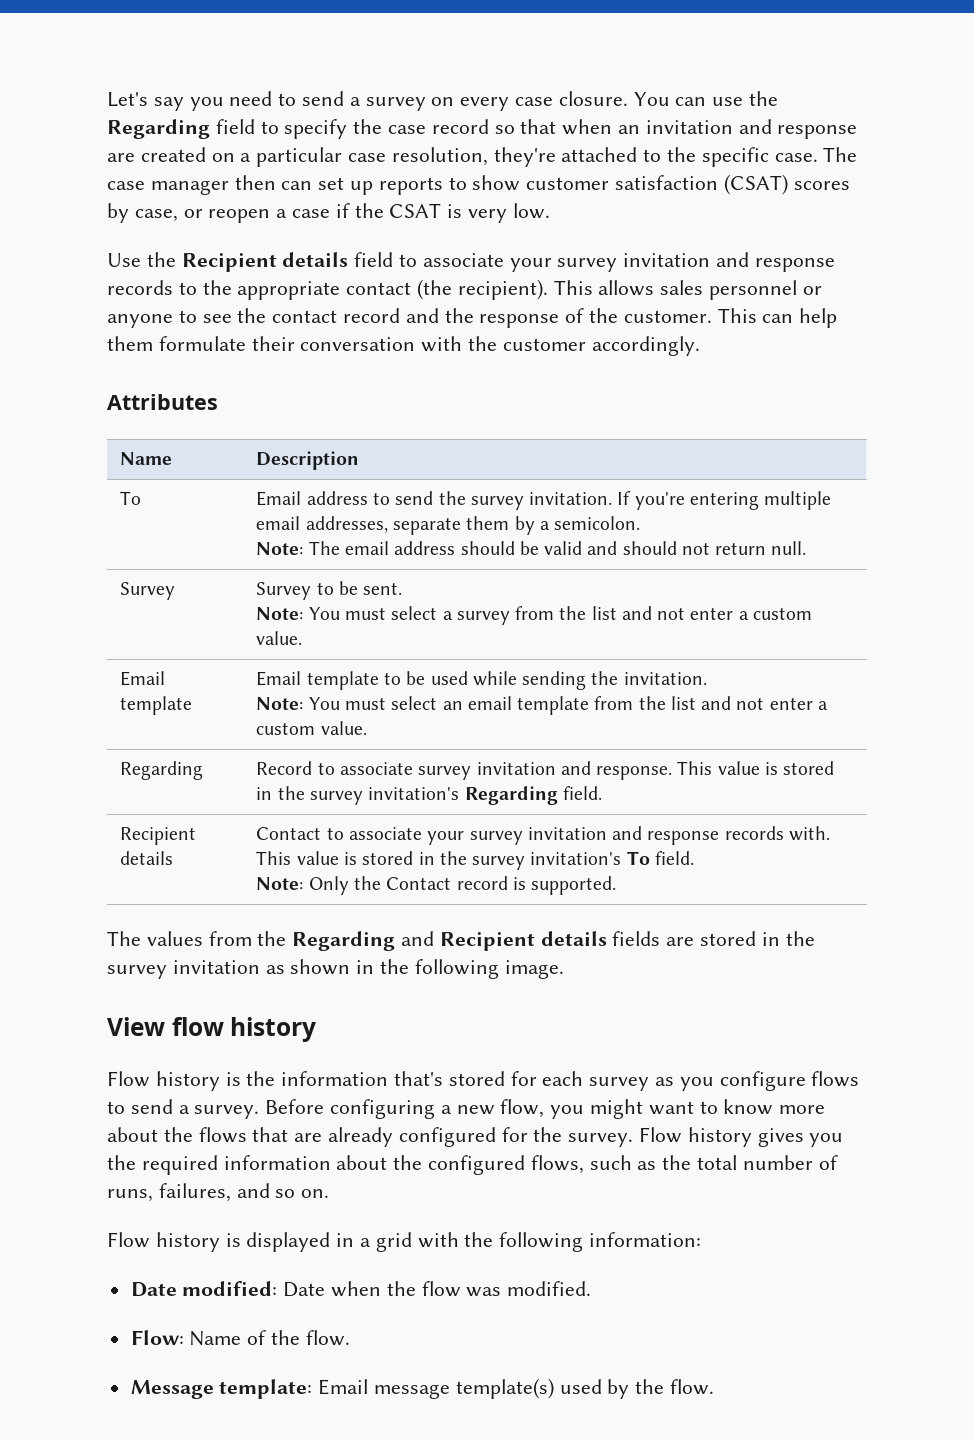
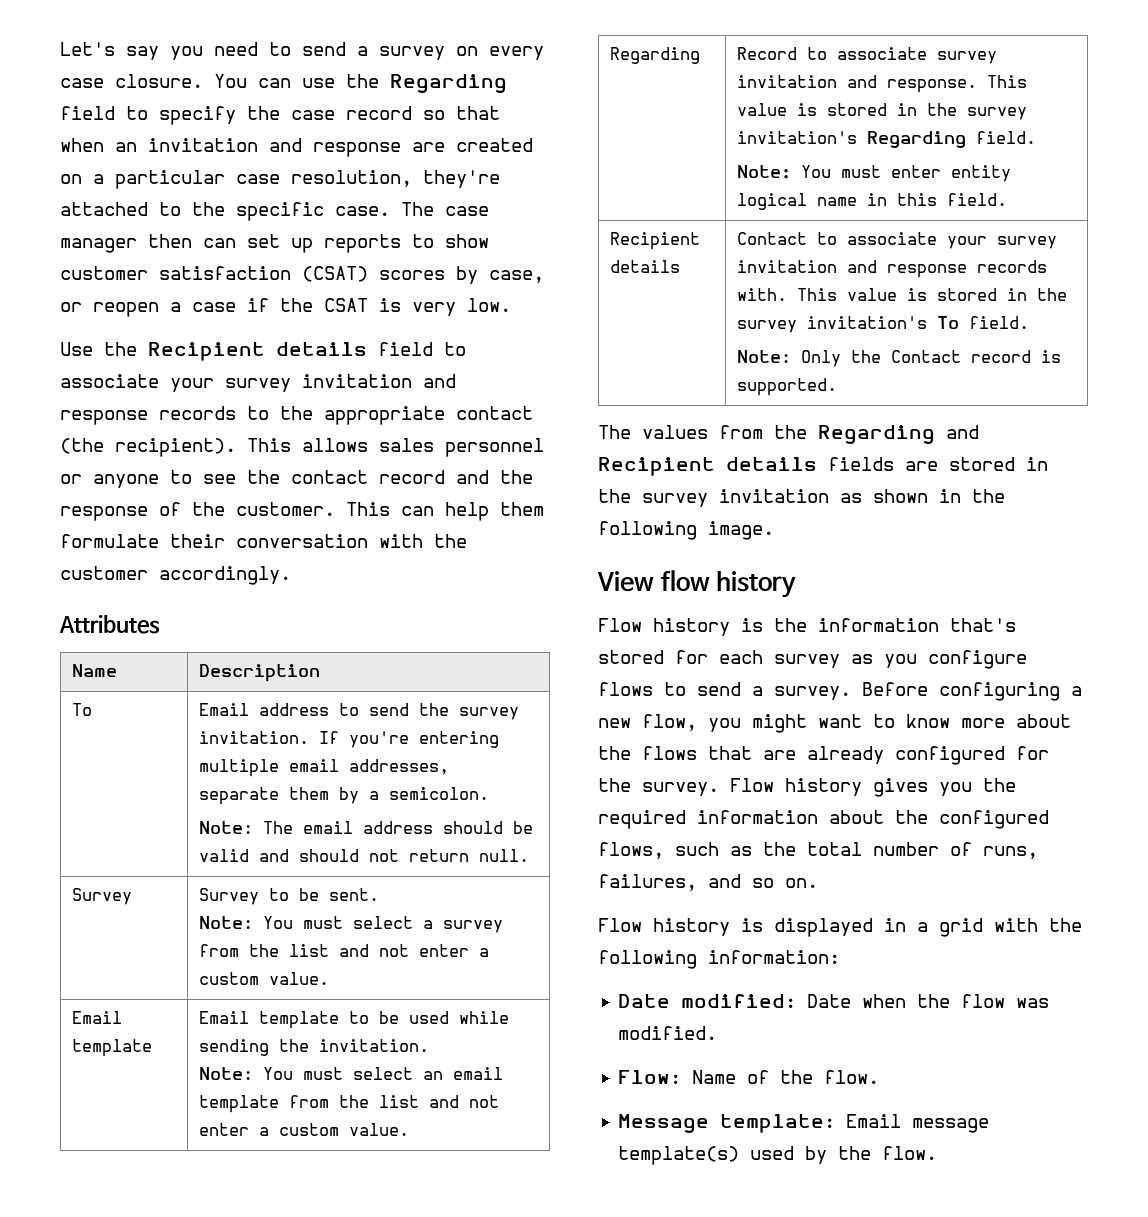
(602, 793) none -> [737,165,1012,182] [737,193,1008,210] // Note: You must enter entity logical name in this field.

